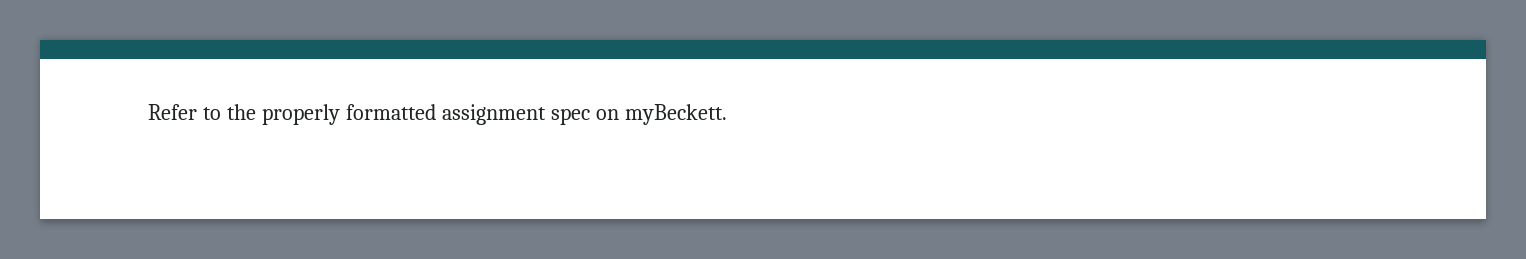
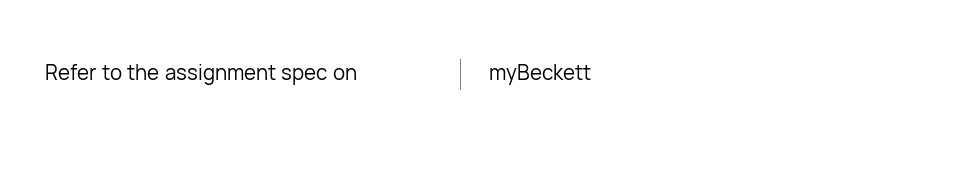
[261,104,436,125] properly formatted -> (160, 72) none
[624,104,727,125] myBeckett. -> [489,64,591,85] myBeckett

